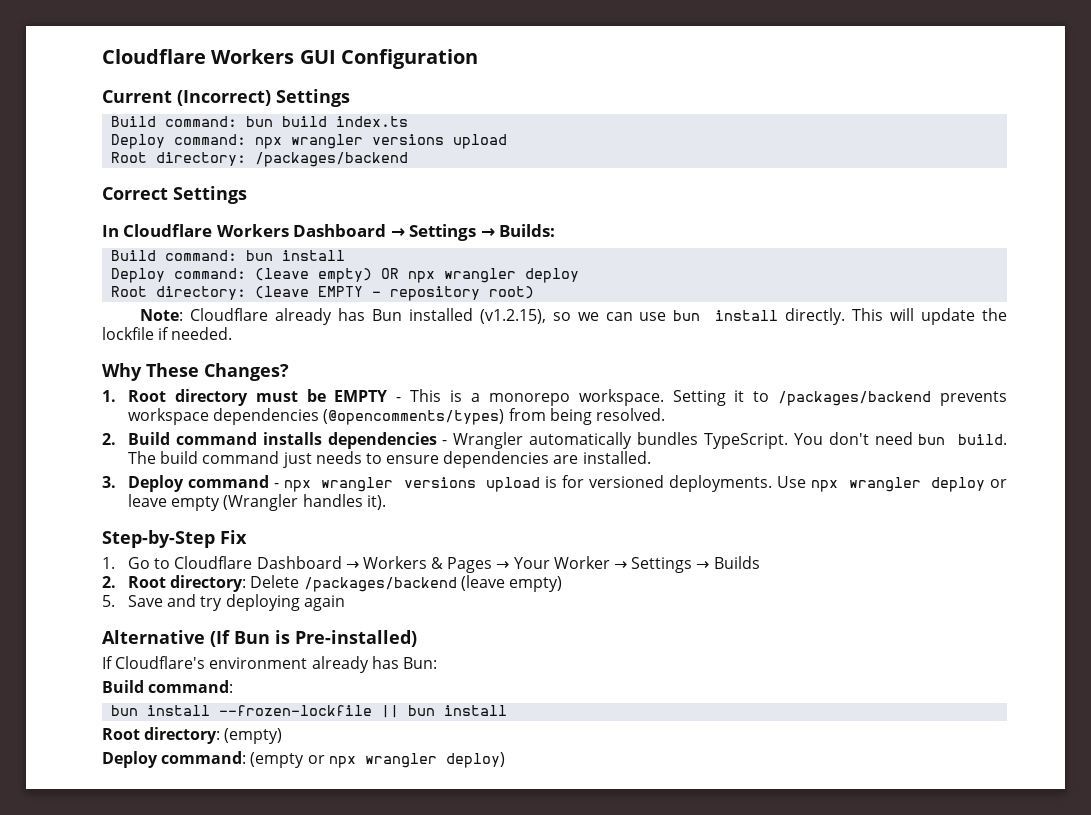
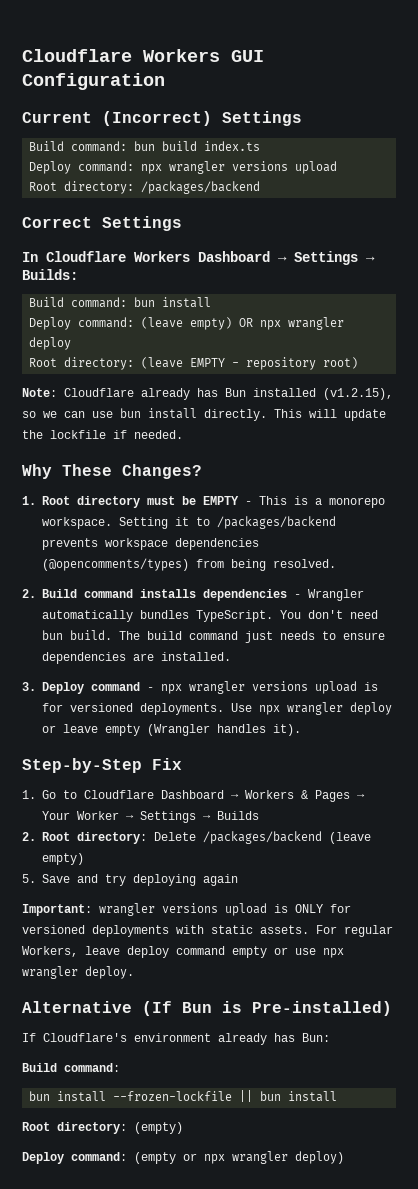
(345, 603) none -> [22,903,351,916] [22,925,393,937] [22,946,344,958] [22,966,134,979] // Important: wrangler versions upload is ONLY for versioned deployments with static assets. For regular Workers, leave deploy command empty or use npx wrangler deploy.

